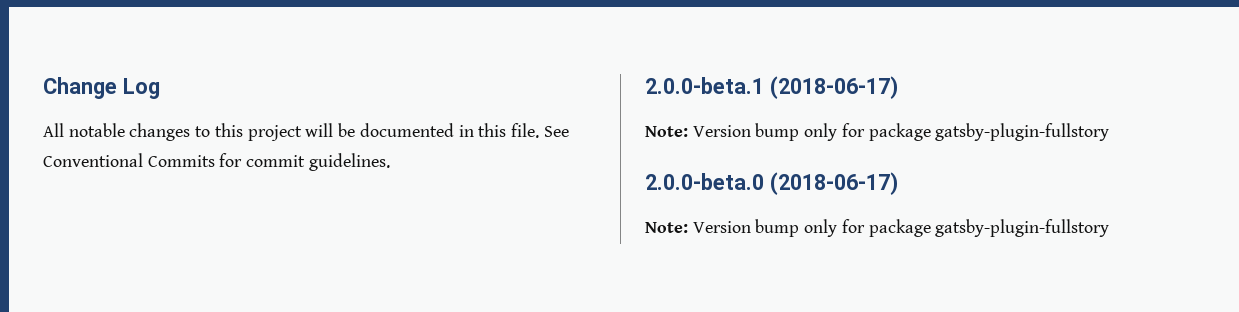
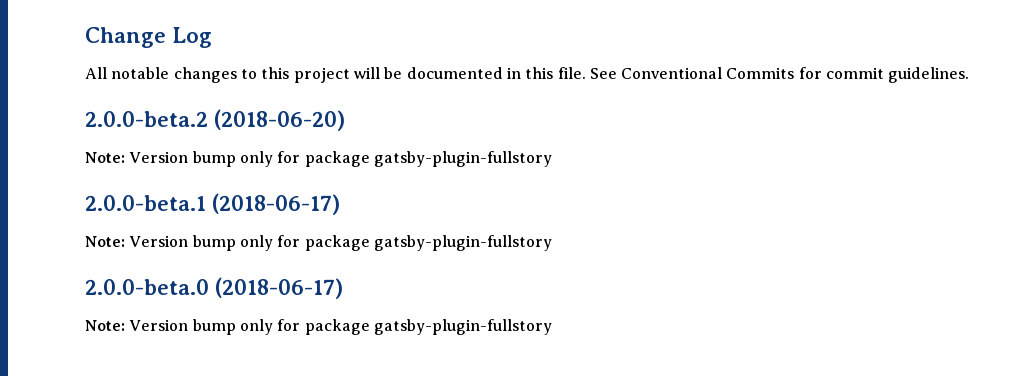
(390, 162) none -> [85,109,346,131] [85,151,552,167] // 2.0.0-beta.2 (2018-06-20) // Note: Version bump only for package gatsby-plugin-fullstory

